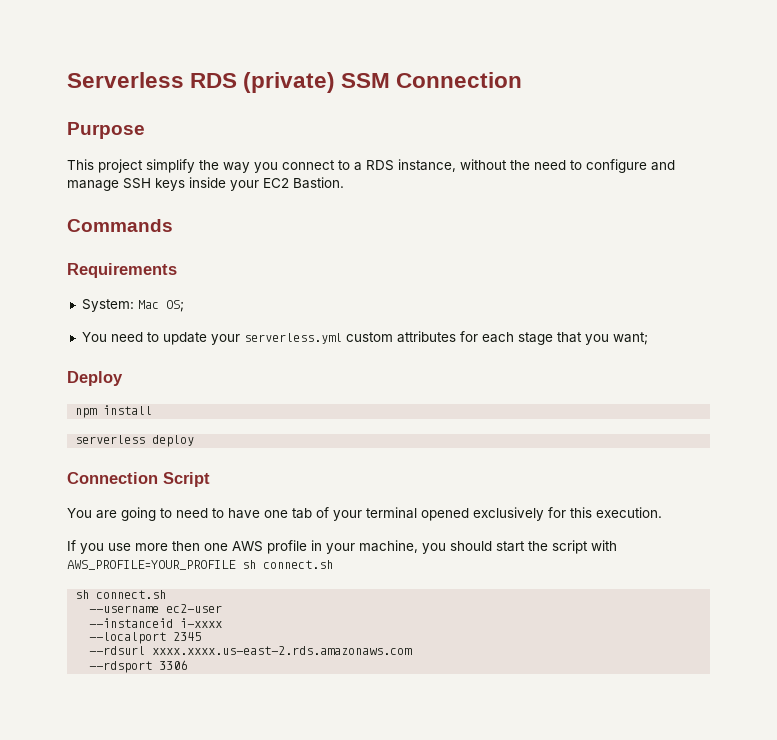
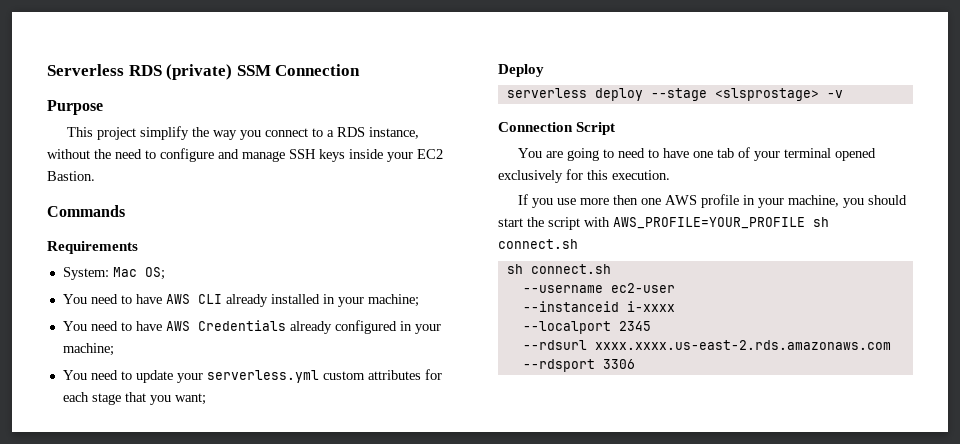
(184, 306) none -> [62,294,419,307] [62,320,441,334] [62,343,114,356] // You need to have AWS CLI already installed in your machine; // You need to have AWS Credentials already configured in your machine;
[75,405,153,418] // npm install -> (544, 70) none
(195, 441) none -> [650,88,843,101] --stage <slsprostage> -v

